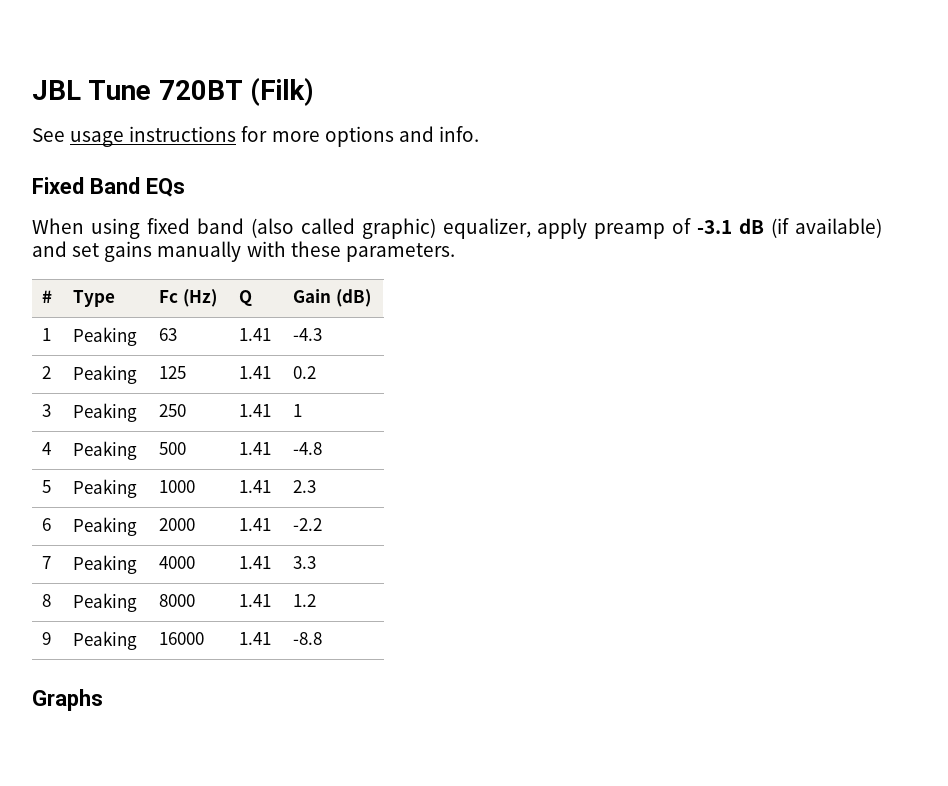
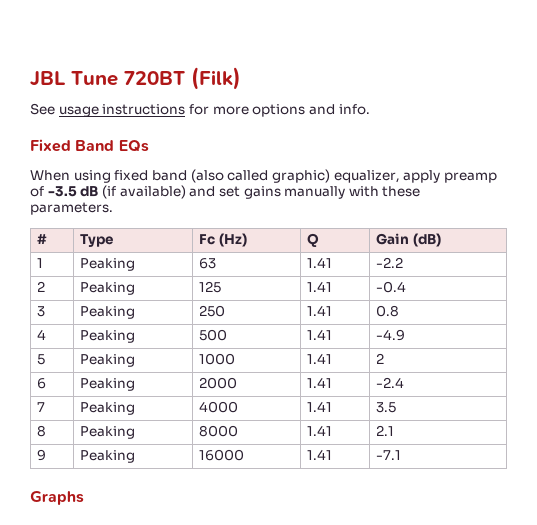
[697,220,733,234] -3.1 -> [47,186,77,197] -3.5
[293,328,323,341] -4.3 -> [376,257,404,268] -2.2
[293,366,317,379] 0.2 -> [376,281,407,293] -0.4
[293,404,303,417] 1 -> [376,305,400,317] 0.8
[293,442,323,455] -4.8 -> [376,329,406,341] -4.9
[293,480,317,493] 2.3 -> [376,353,385,364] 2
[293,518,323,531] -2.2 -> [376,377,405,388] -2.4
[293,556,317,569] 3.3 -> [376,402,397,413] 3.5
[293,594,317,607] 1.2 -> [376,425,395,436] 2.1
[293,632,323,645] -8.8 -> [376,450,402,460] -7.1

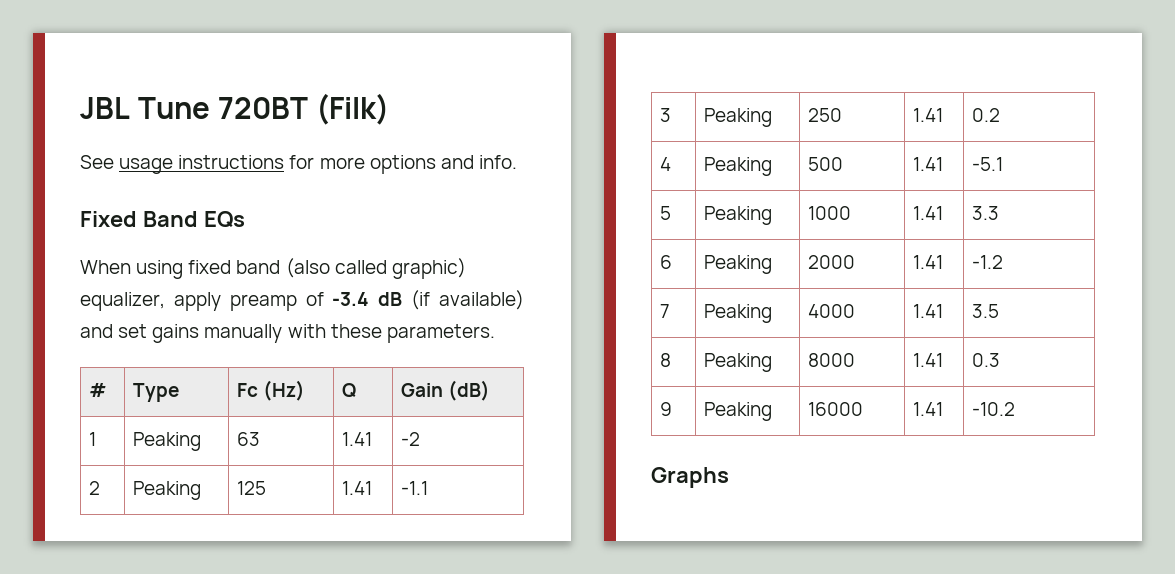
[47,186,77,197] -3.5 -> [332,292,370,306] -3.4
[376,257,404,268] -2.2 -> [401,432,421,446] -2
[376,281,407,293] -0.4 -> [401,481,429,495] -1.1
[376,305,400,317] 0.8 -> [972,108,1001,122] 0.2
[376,329,406,341] -4.9 -> [972,157,1004,171] -5.1
[376,353,385,364] 2 -> [972,206,1000,220] 3.3
[376,377,405,388] -2.4 -> [972,255,1004,269] -1.2
[376,425,395,436] 2.1 -> [972,353,1001,367] 0.3
[376,450,402,460] -7.1 -> [972,402,1016,416] -10.2

